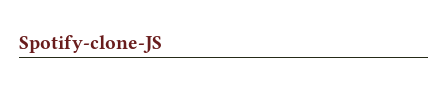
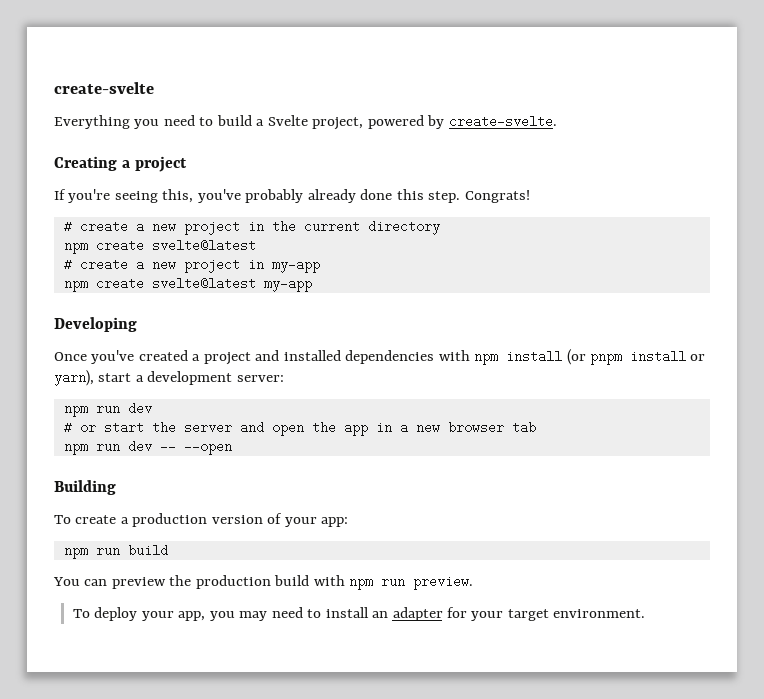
[19,35,162,53] Spotify-clone-JS -> [54,82,154,94] [54,115,557,130] [54,156,187,172] [54,189,530,203] [63,220,440,235] [63,239,256,254] [63,258,320,273] [63,277,312,292] [54,317,137,332] [54,349,706,365] [54,370,284,386] [63,402,152,417] [63,421,536,436] [63,440,232,455] [54,480,116,495] [54,513,349,527] [63,544,168,559] [53,575,474,590] [72,607,646,621] create-svelte // Everything you need to build a Svelte project, powered by create-svelte. // Creating a project // If you're seeing this, you've probably already done this step. Congrats! // # create a new project in the current directory // npm create svelte@latest // # create a new project in my-app // npm create svelte@latest my-app // Developing // Once you've created a project and installed dependencies with npm install (or pnpm install or yarn), start a development server: // npm run dev // # or start the server and open the app in a new browser tab // npm run dev -- --open // Building // To create a production version of your app: // npm run build // You can preview the production build with npm run preview. // To deploy your app, you may need to install an adapter for your target environment.

